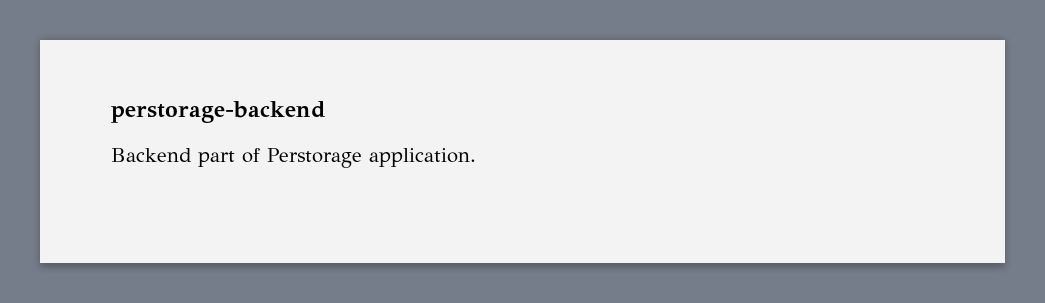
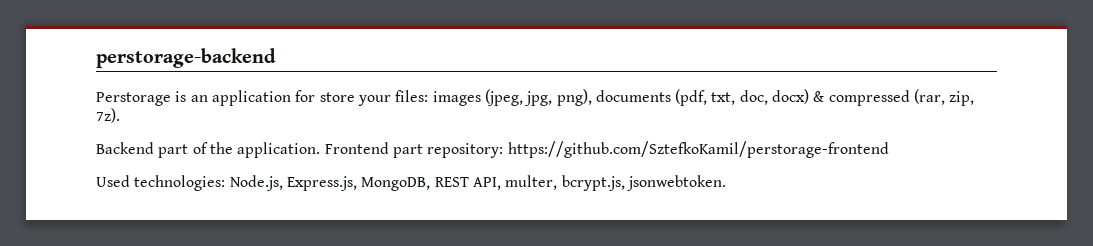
[111,148,476,168] Backend part of Perstorage application. -> [96,89,975,106] [96,108,120,123] [96,141,889,158] [96,175,726,191] Perstorage is an application for store your files: images (jpeg, jpg, png), documents (pdf, txt, doc, docx) & compressed (rar, zip, 7z). // Backend part of the application. Frontend part repository: https://github.com/SztefkoKamil/perstorage-frontend // Used technologies: Node.js, Express.js, MongoDB, REST API, multer, bcrypt.js, jsonwebtoken.

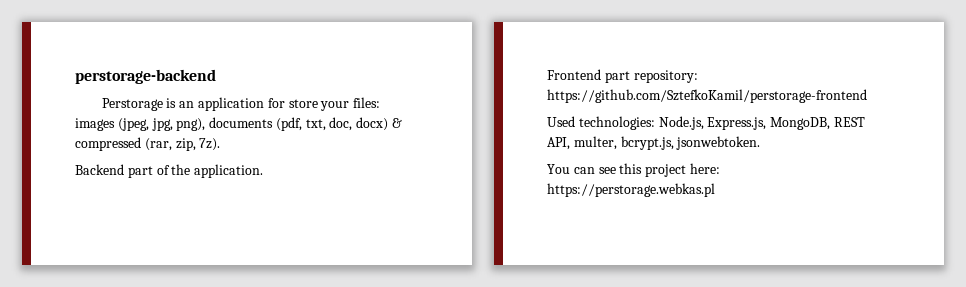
(321, 150) none -> (264, 171) //
(726, 183) none -> [547,163,720,177] [547,183,715,197] // You can see this project here: https://perstorage.webkas.pl

